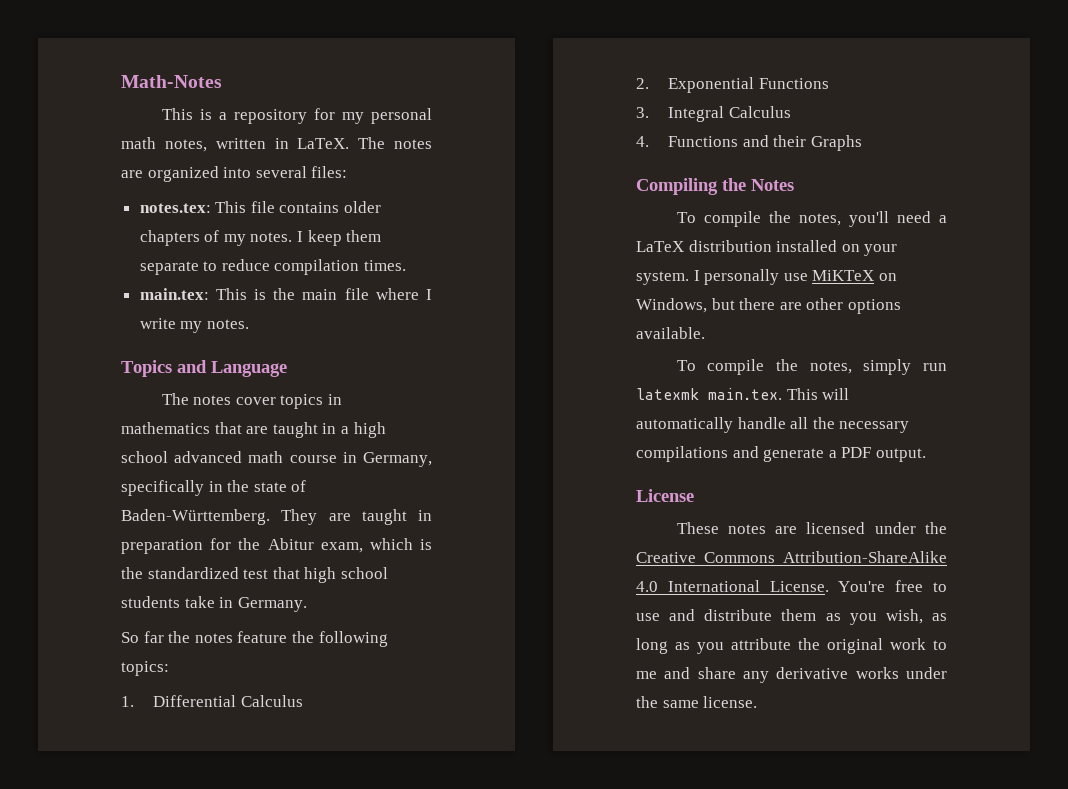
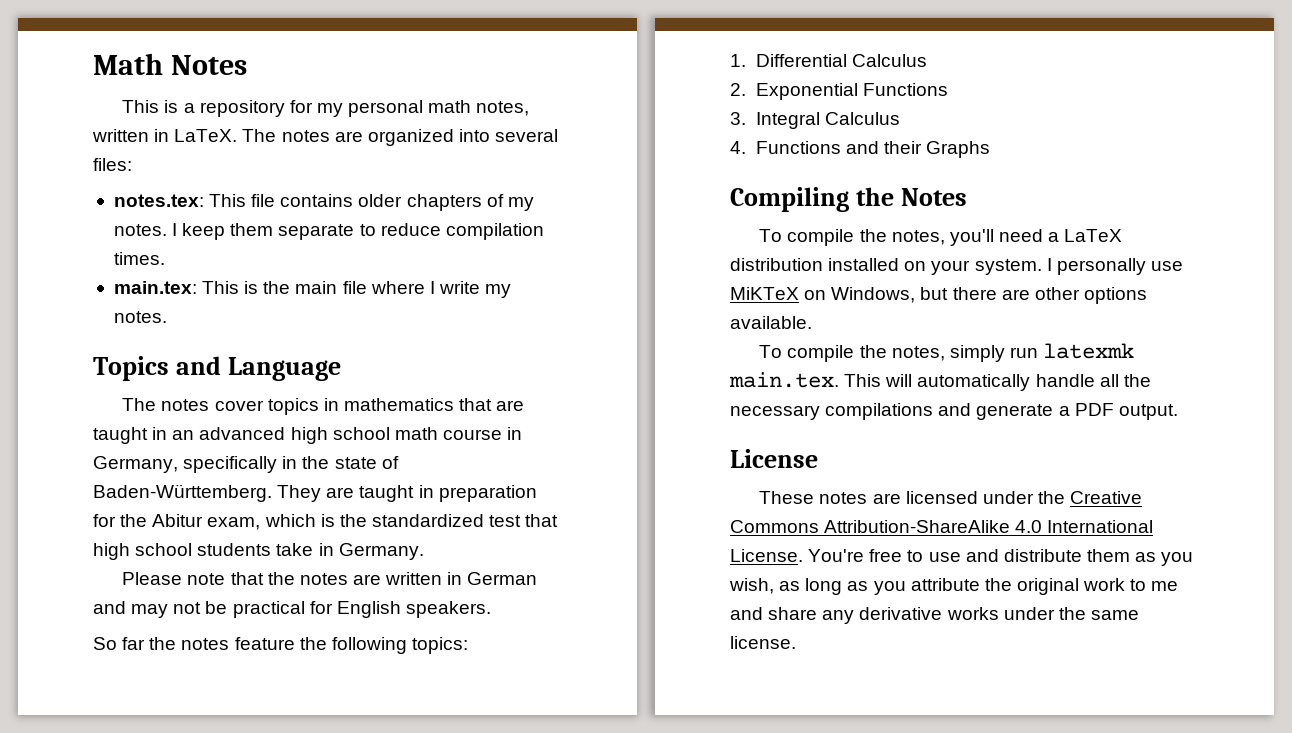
[121,75,222,88] Math-Notes -> [93,53,248,75] Math Notes
[340,422,386,438] [121,451,243,463] a high school advanced -> [172,427,390,444] an advanced high school
(307, 604) none -> [122,572,538,585] [93,601,491,618] // Please note that the notes are written in German and may not be practical for English speakers.

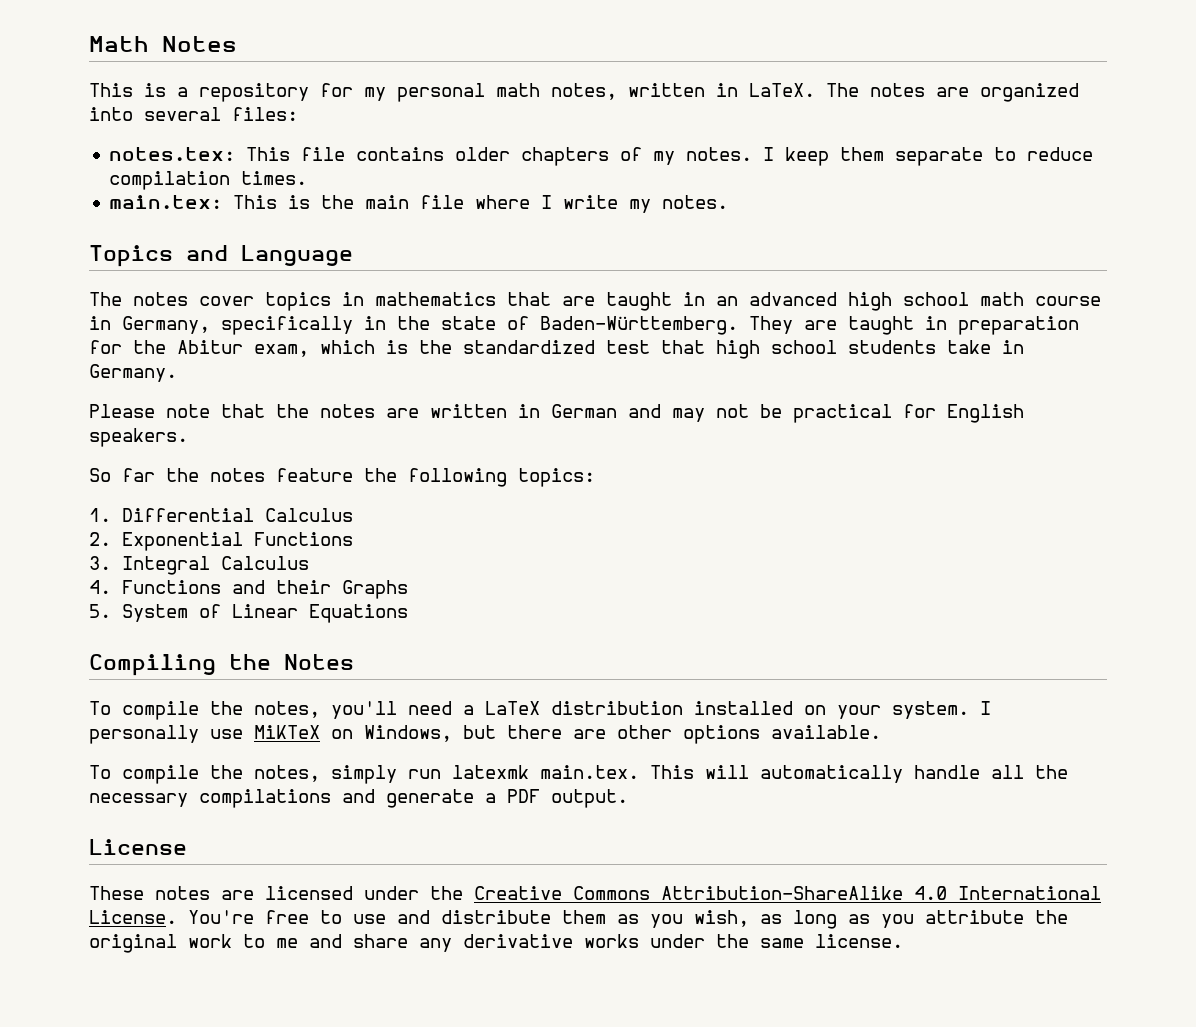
(990, 149) none -> [89,604,409,623] // 5. System of Linear Equations

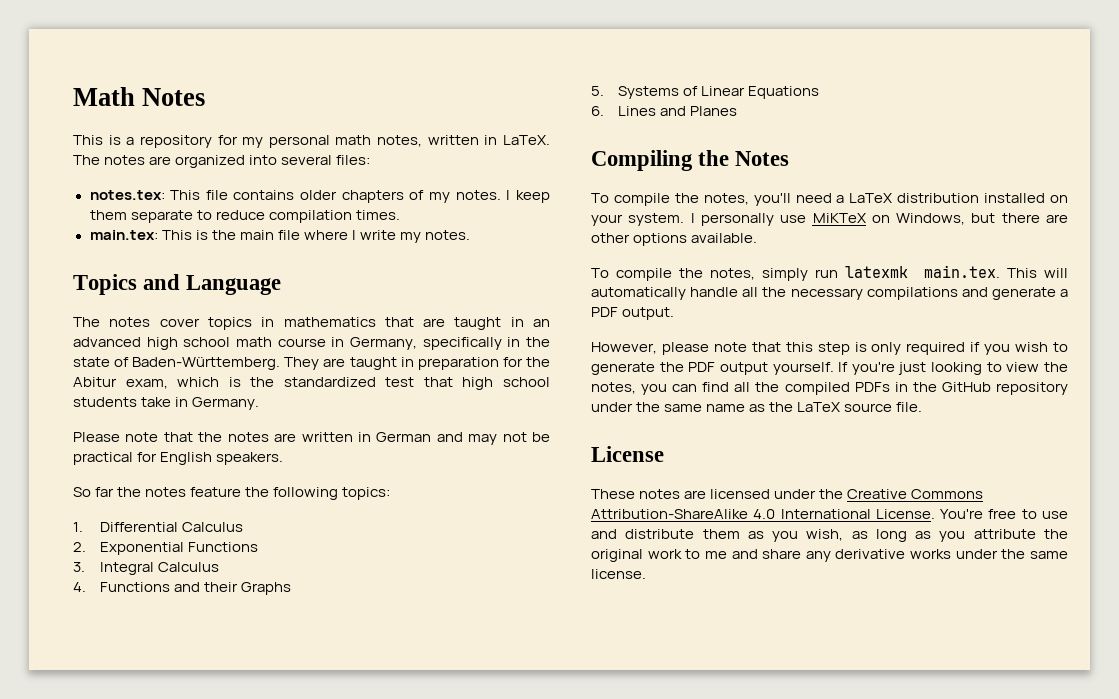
[122,604,189,622] System -> [617,86,679,99] Systems
(409, 613) none -> [591,106,737,116] // 6. Lines and Planes
(628, 798) none -> [591,342,1068,355] [591,362,1068,375] [591,382,1068,395] [591,402,923,412] // However, please note that this step is only required if you wish to generate the PDF output yourself. If you're just looking to view the notes, you can find all the compiled PDFs in the GitHub repository under the same name as the LaTeX source file.

